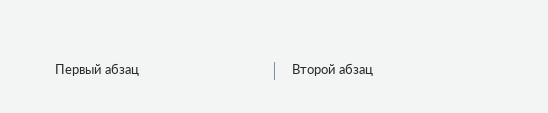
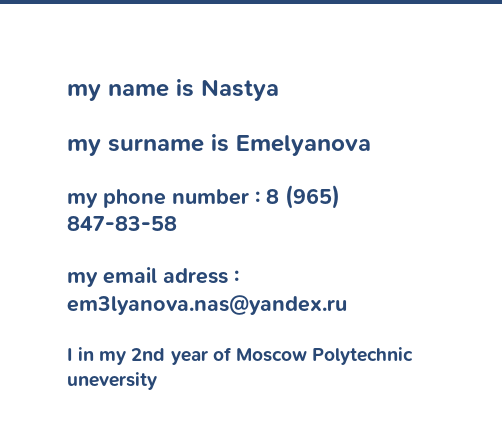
[55,63,139,76] [292,63,373,76] Первый абзац // Второй абзац -> [67,79,279,101] [67,134,371,156] [67,185,340,209] [67,216,177,231] [67,267,239,287] [67,295,347,315] [67,347,413,365] [67,372,157,390] my name is Nastya // my surname is Emelyanova // my phone number : 8 (965) 847-83-58 // my email adress : em3lyanova.nas@yandex.ru // I in my 2nd year of Moscow Polytechnic uneversity

